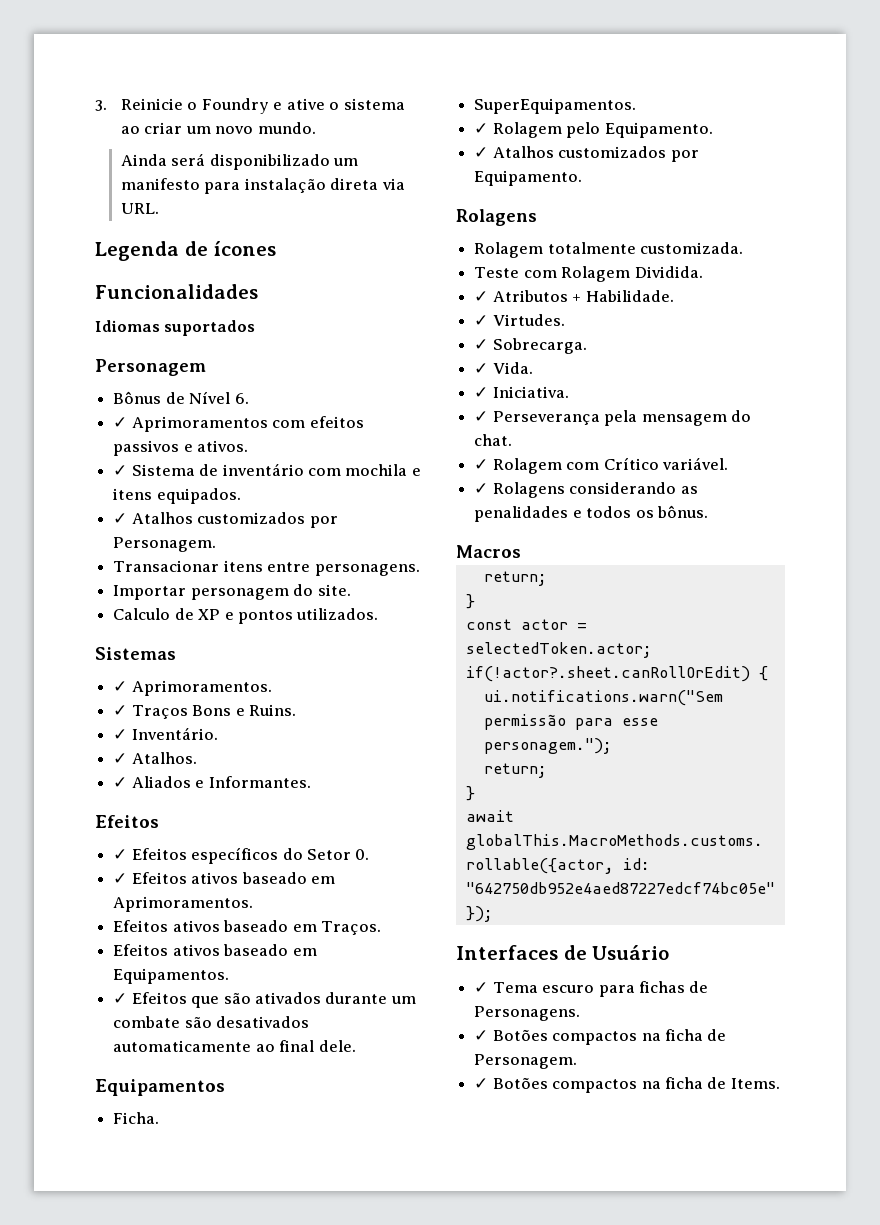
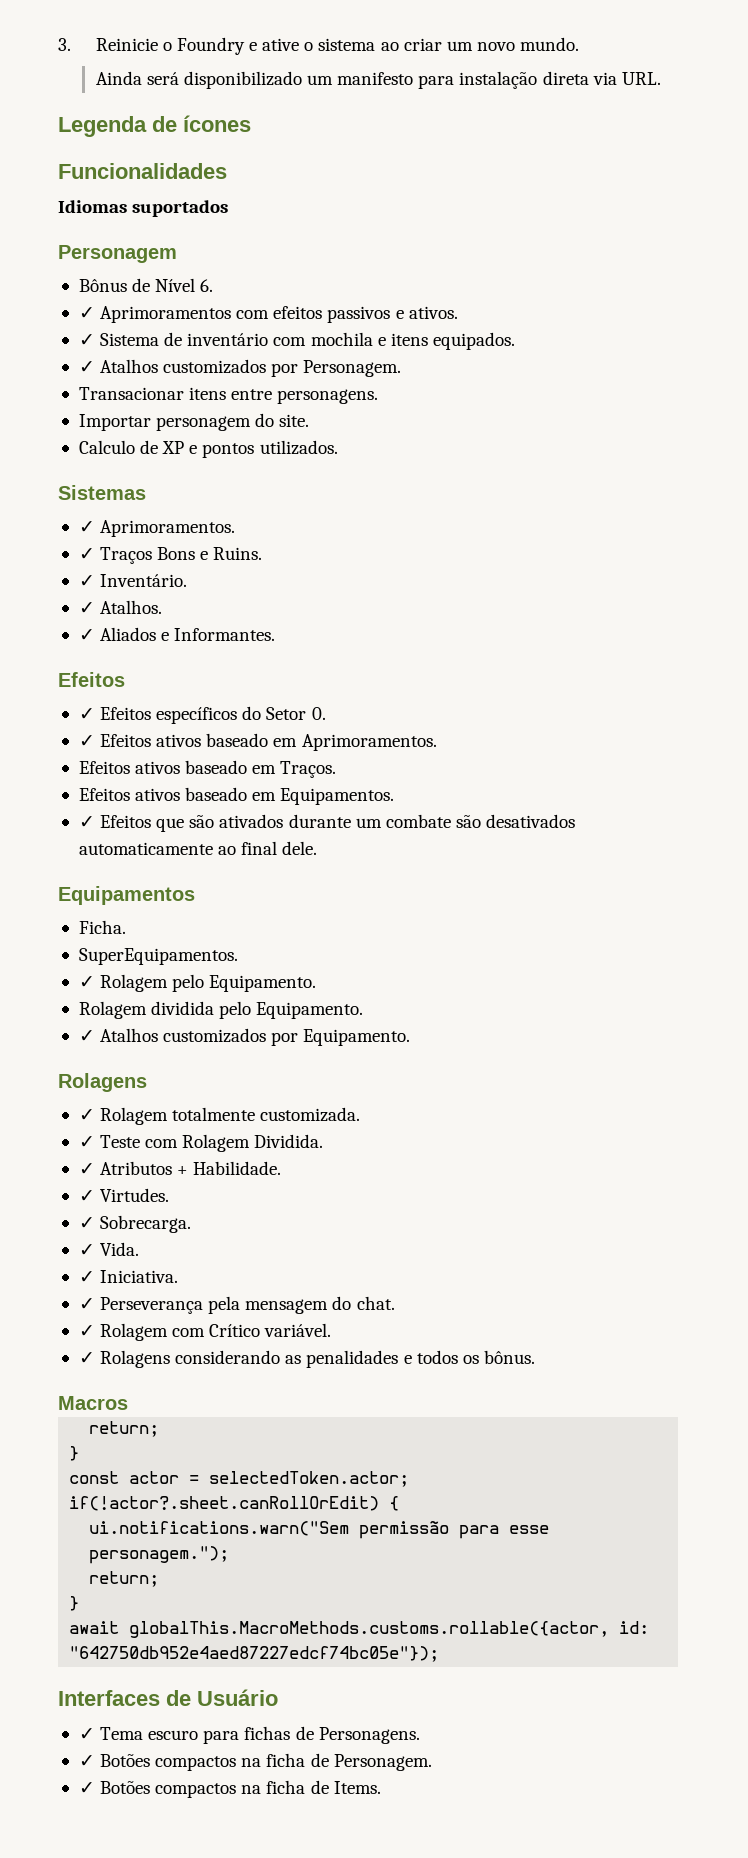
(713, 130) none -> [78,1001,364,1019] // Rolagem dividida pelo Equipamento.
(537, 217) none -> [78,1109,95,1121] ✓
(744, 248) none -> [78,1136,95,1148] ✓

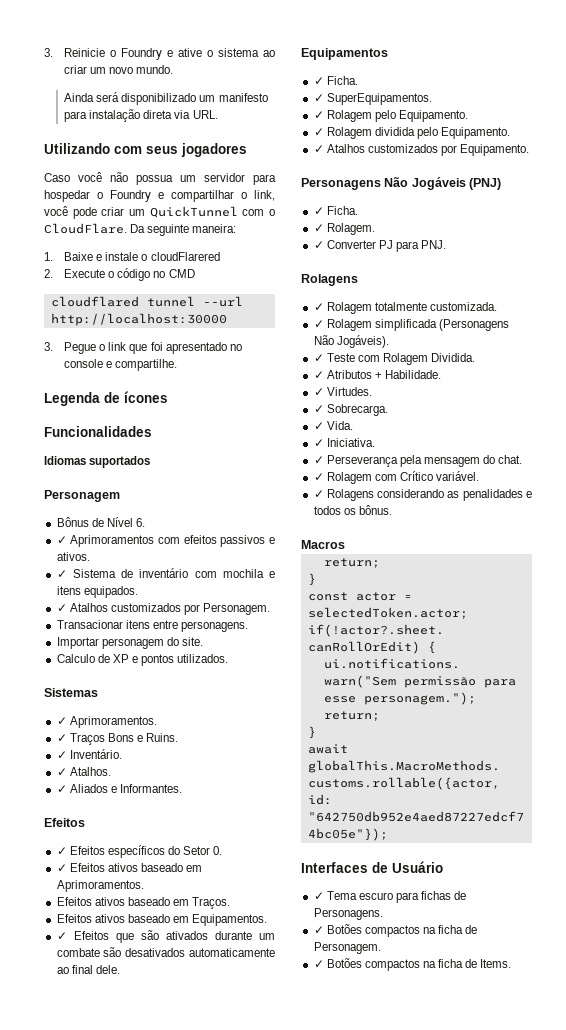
(661, 78) none -> [44,143,247,157] [44,172,276,185] [44,190,275,202] [44,206,275,219] [44,223,237,236] [44,252,220,261] [44,268,195,281] [50,296,243,307] [50,313,227,326] [44,342,242,354] [64,359,178,371] // Utilizando com seus jogadores // Caso você não possua um servidor para hospedar o Foundry e compartilhar o link, você pode criar um QuickTunnel com o CloudFlare. Da seguinte maneira: // 1. Baixe e instale o cloudFlarered // 2. Execute o código no CMD // cloudflared tunnel --url http://localhost:30000 // 3. Pegue o link que foi apresentado no console e compartilhe.
[78,920,126,934] Ficha. // -> [313,76,358,85] [313,94,324,102] ✓ Ficha. // ✓
(317, 983) none -> [313,128,324,136] ✓
(411, 1037) none -> [301,177,502,190] [313,206,358,215] [313,223,375,235] [313,240,447,252] // Personagens Não Jogáveis (PNJ) // ✓ Ficha. // ✓ Rolagem. // ✓ Converter PJ para PNJ.
(361, 1114) none -> [313,319,509,331] [313,335,389,348] // ✓ Rolagem simplificada (Personagens Não Jogáveis).

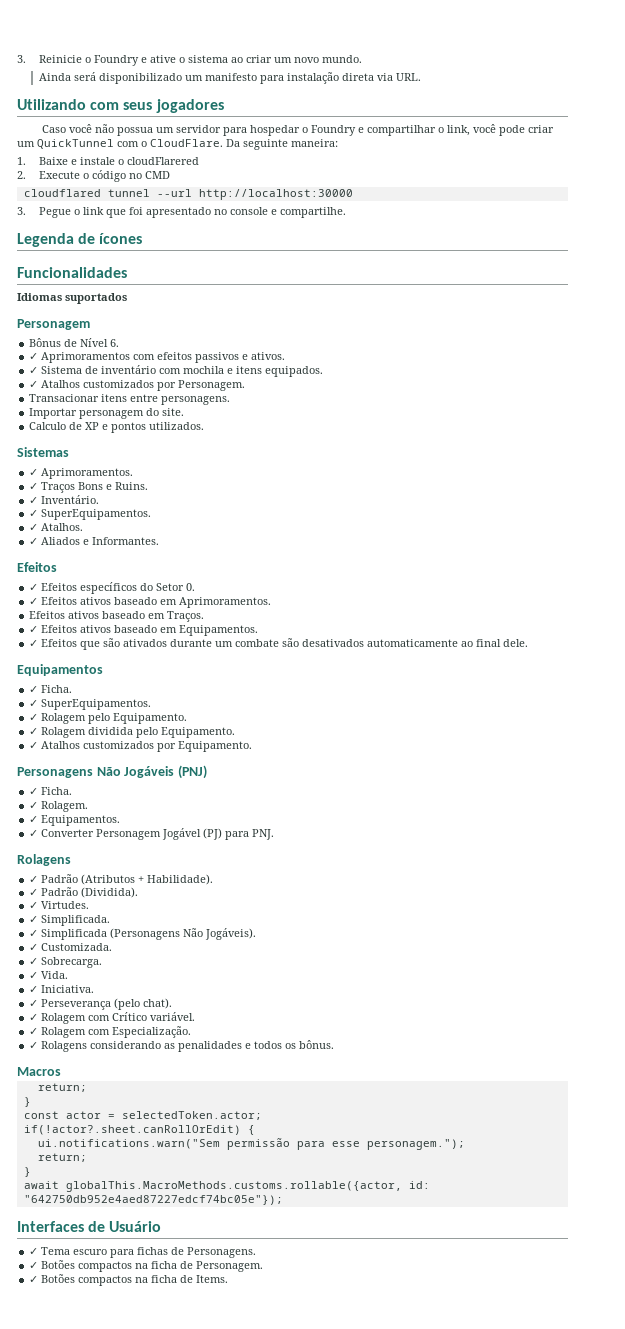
(122, 754) none -> [29,509,152,520] // ✓ SuperEquipamentos.
(231, 903) none -> [29,626,39,633] ✓
(375, 229) none -> [29,815,121,826] // ✓ Equipamentos.
[378,240,393,249] PJ -> [96,828,223,840] Personagem Jogável (PJ)
[326,302,497,314] [313,319,509,331] [313,335,389,348] [313,353,476,365] [313,370,441,379] [313,387,372,396] Rolagem totalmente customizada. // ✓ Rolagem simplificada (Personagens Não Jogáveis). // ✓ Teste com Rolagem Dividida. // ✓ Atributos + Habilidade. // ✓ Virtudes. -> [41,874,214,885] [29,887,139,898] [29,901,90,909] [29,915,111,926] [29,928,257,940] [29,943,113,951] Padrão (Atributos + Habilidade). // ✓ Padrão (Dividida). // ✓ Virtudes. // ✓ Simplificada. // ✓ Simplificada (Personagens Não Jogáveis). // ✓ Customizada.
[399,455,523,467] pela mensagem do chat. -> [114,998,173,1010] (pelo chat).
(480, 476) none -> [29,1026,192,1038] // ✓ Rolagem com Especialização.

